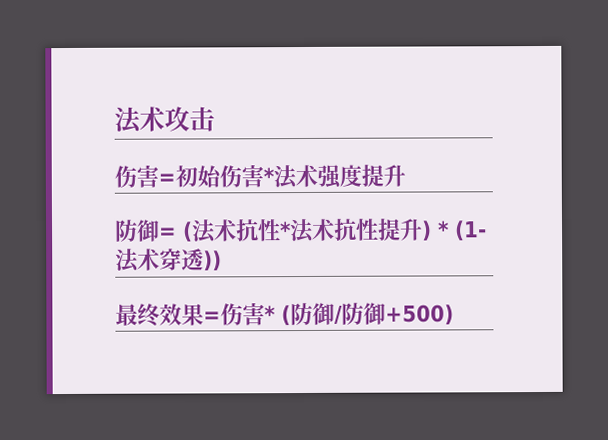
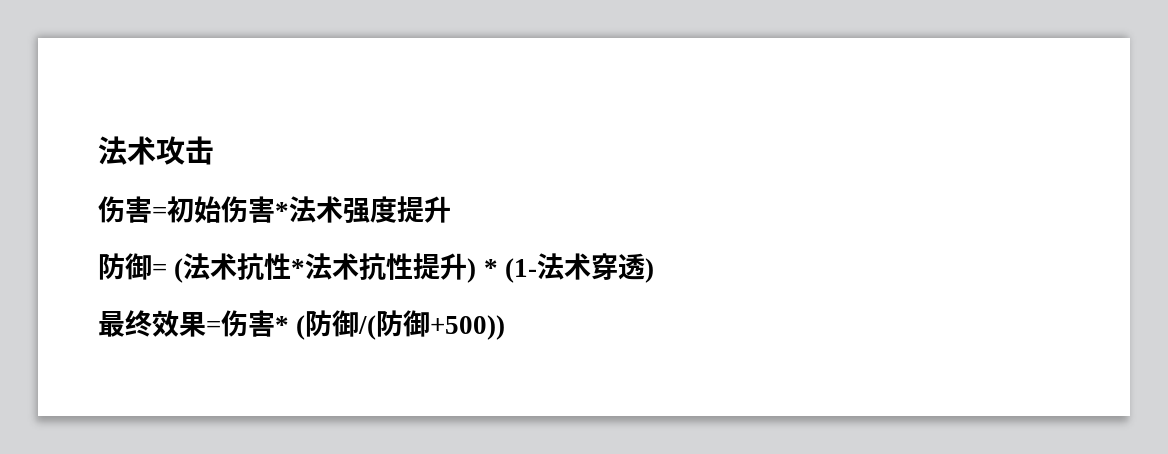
[203,250,222,271] )) -> [644,258,654,283] )
[334,302,454,325] /防御+500) -> [358,310,506,340] /(防御+500))

